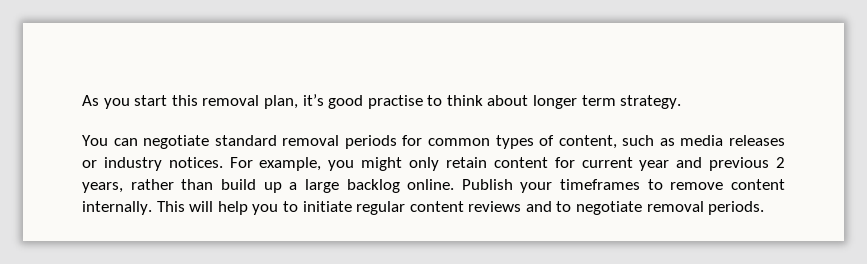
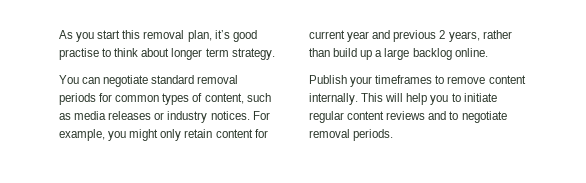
(455, 184) none -> (488, 52) //

